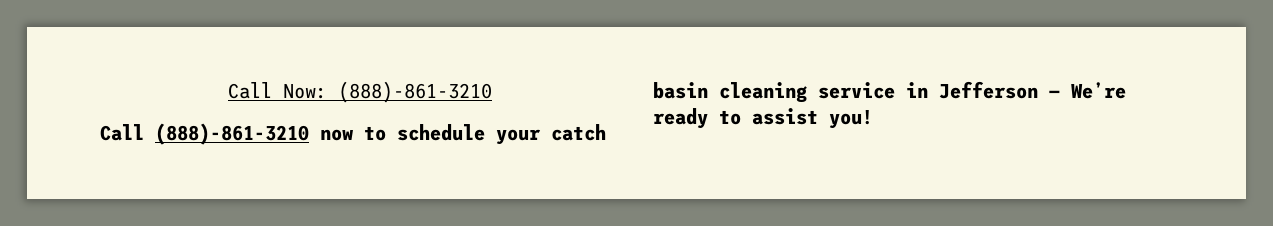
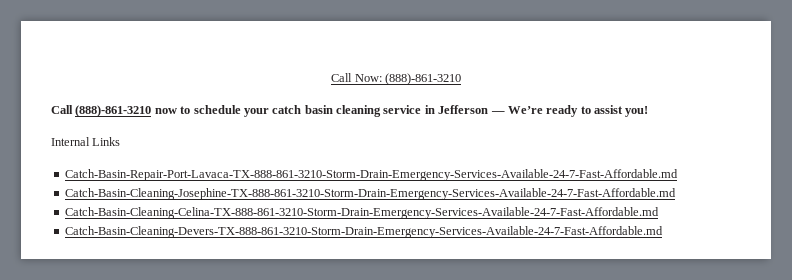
(873, 119) none -> [51,137,121,146] [64,169,678,181] [64,188,676,200] [64,207,659,219] [64,226,663,238] // Internal Links // Catch-Basin-Repair-Port-Lavaca-TX-888-861-3210-Storm-Drain-Emergency-Services-Available-24-7-Fast-Affordable.md // Catch-Basin-Cleaning-Josephine-TX-888-861-3210-Storm-Drain-Emergency-Services-Available-24-7-Fast-Affordable.md // Catch-Basin-Cleaning-Celina-TX-888-861-3210-Storm-Drain-Emergency-Services-Available-24-7-Fast-Affordable.md // Catch-Basin-Cleaning-Devers-TX-888-861-3210-Storm-Drain-Emergency-Services-Available-24-7-Fast-Affordable.md

